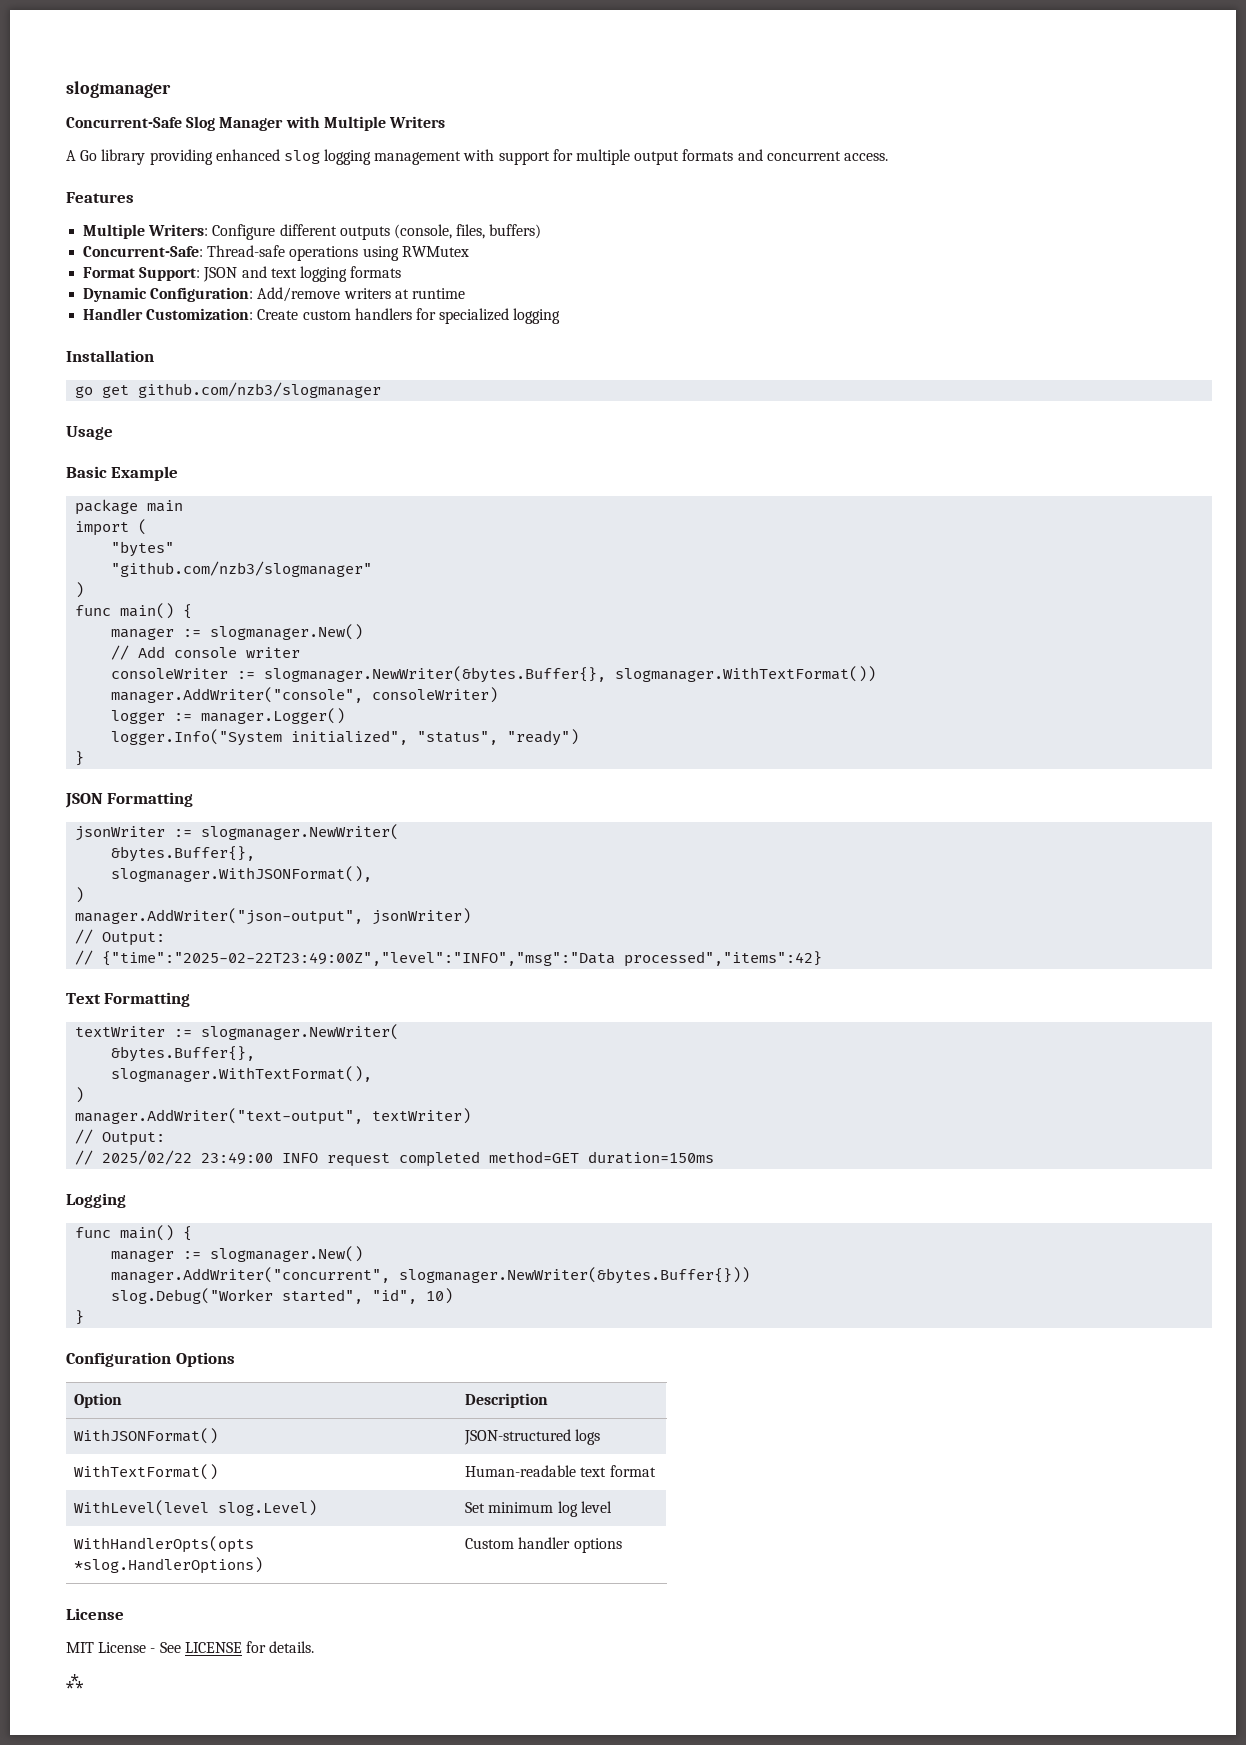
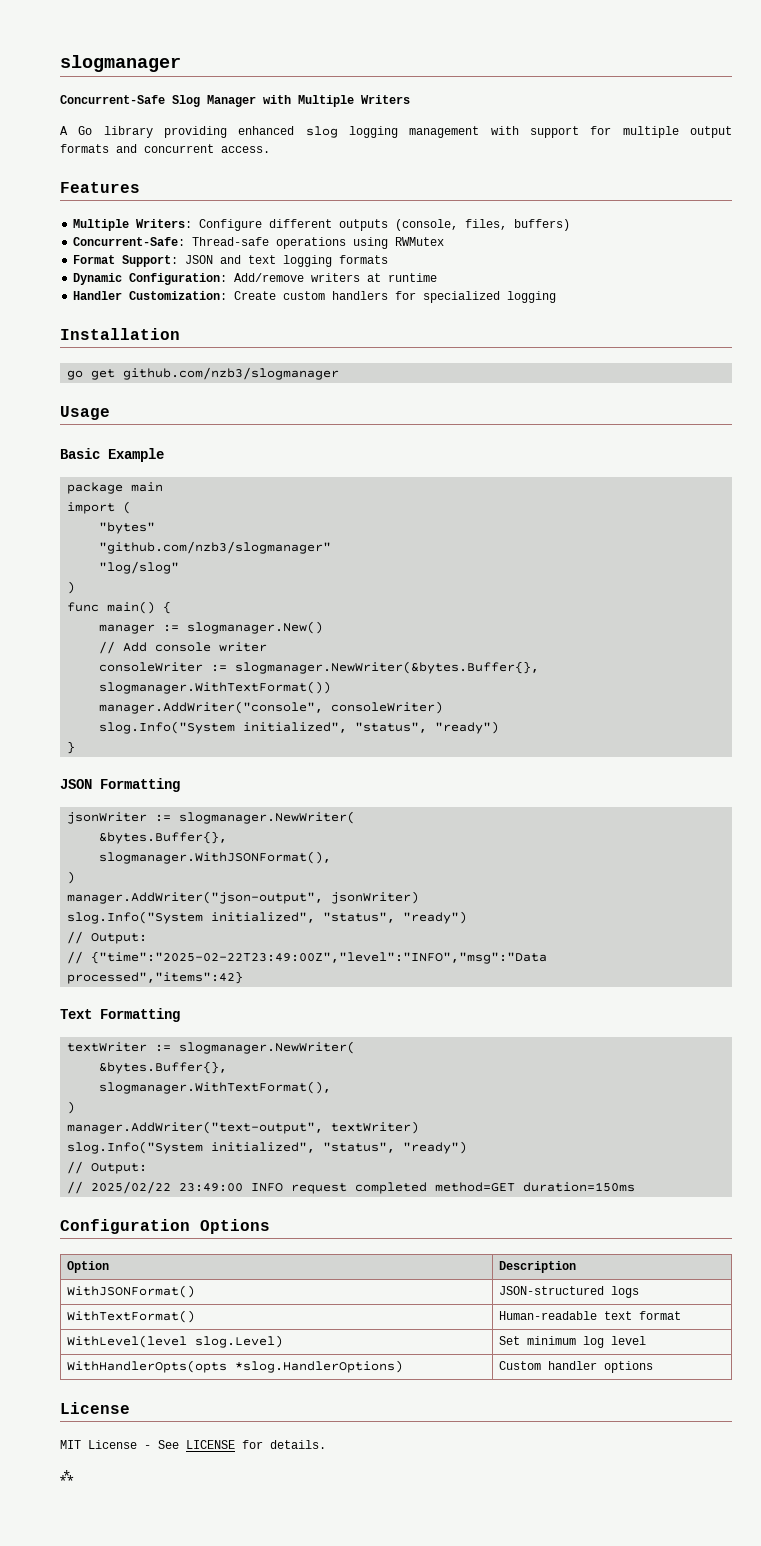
(373, 569) none -> [99,561,180,574] // "log/slog"
[111,708,346,724] [111,729,283,746] logger := manager.Logger() // logger.Info("System -> [99,721,236,734] slog.Info("System
(472, 916) none -> [67,911,468,924] // slog.Info("System initialized", "status", "ready")
(472, 1116) none -> [67,1141,468,1154] // slog.Info("System initialized", "status", "ready")
[66,1193,126,1208] [75,1225,193,1241] [111,1246,364,1262] [111,1267,751,1284] [111,1288,454,1304] [75,1310,85,1325] // Logging // func main() { // manager := slogmanager.New() // manager.AddWriter("concurrent", slogmanager.NewWriter(&bytes.Buffer{})) // slog.Debug("Worker started", "id", 10) // } -> (636, 1187) none

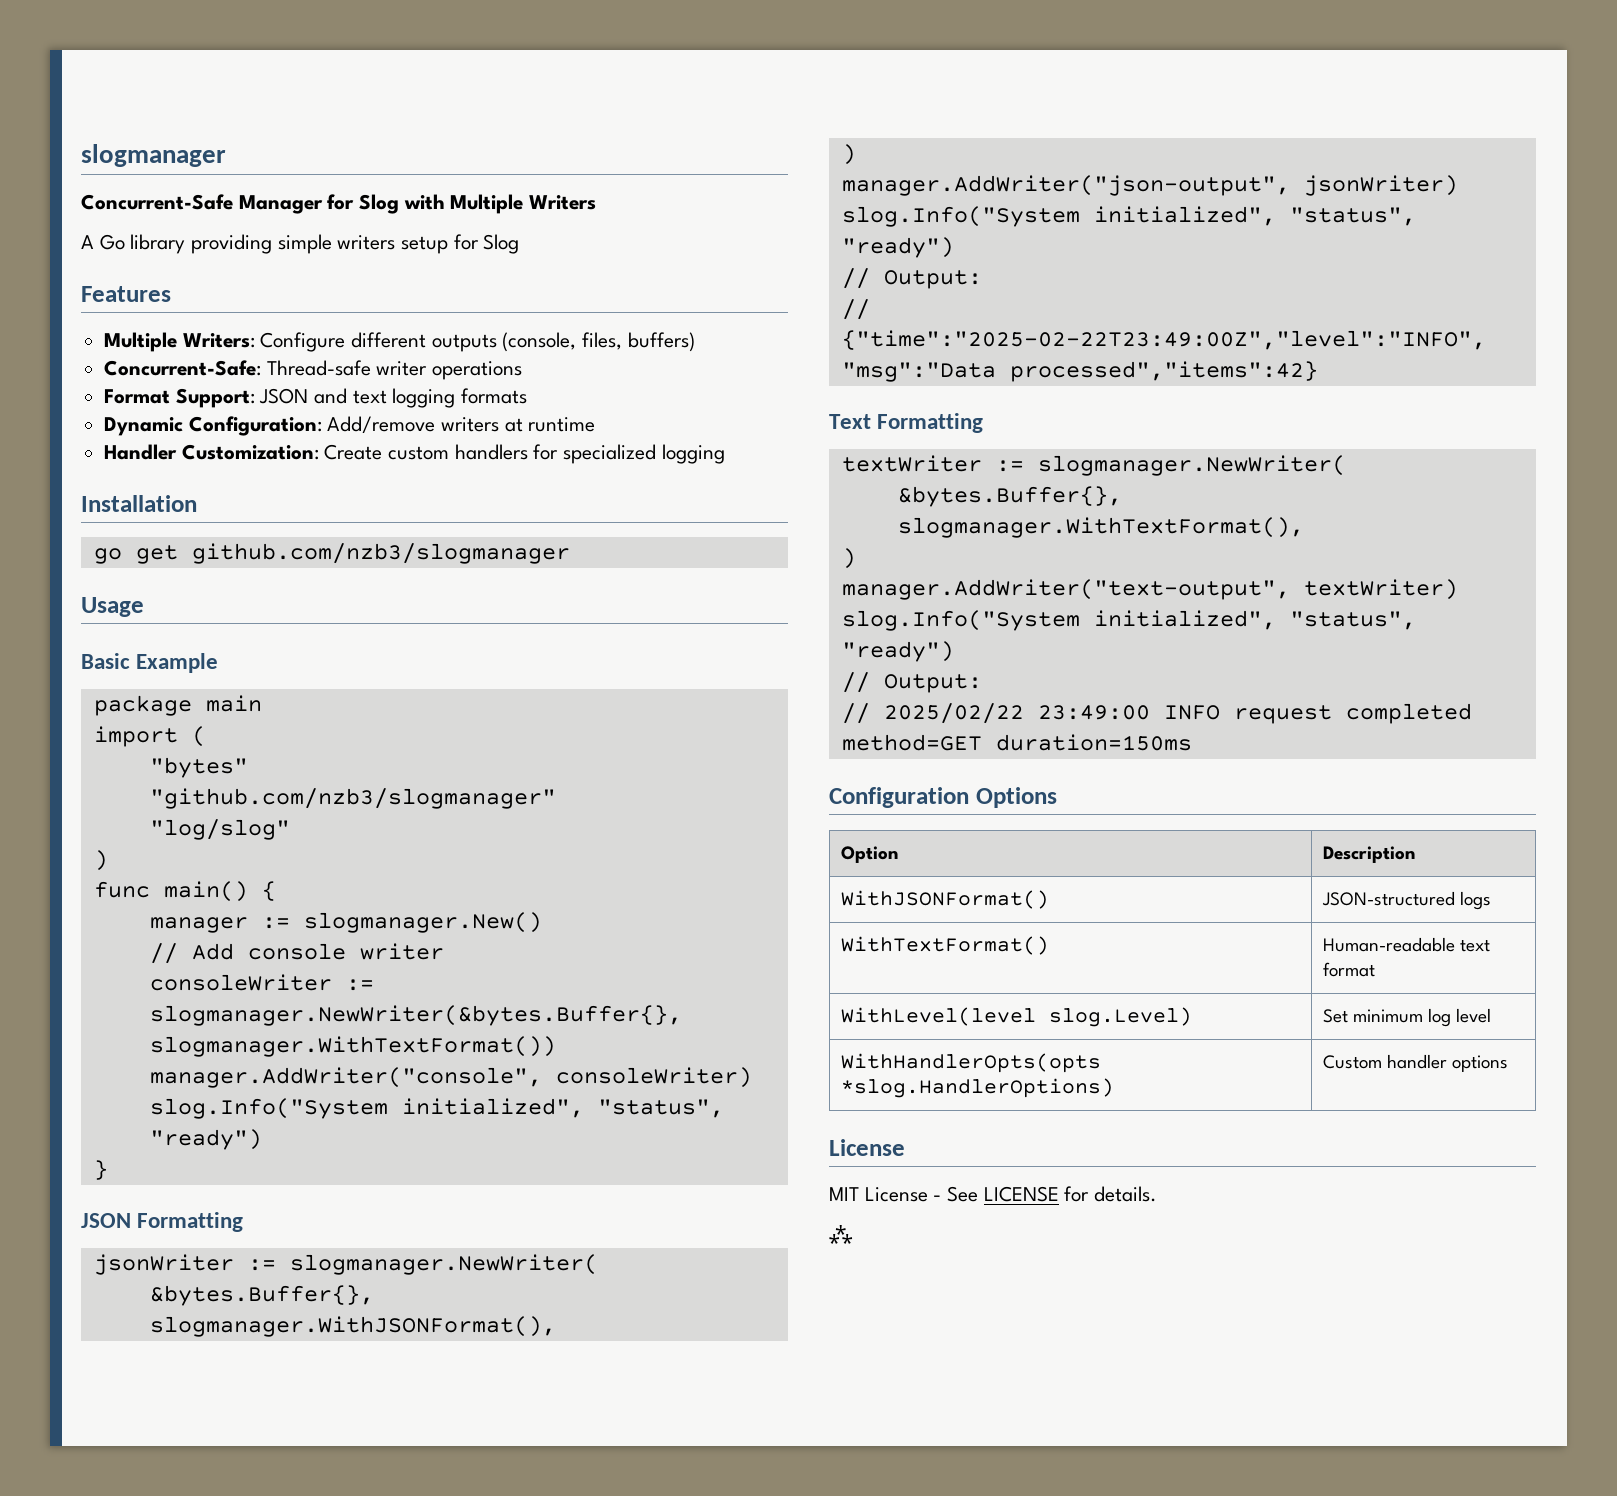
[172,95,256,107] Slog Manager -> [238,194,400,214] Manager for Slog
[238,126,733,138] [60,144,270,153] enhanced slog logging management with support for multiple output formats and concurrent access. -> [277,234,520,254] simple writers setup for Slog
(270, 241) none -> [376,361,428,376] writer
[353,237,445,249] using RWMutex -> (523, 370) none

